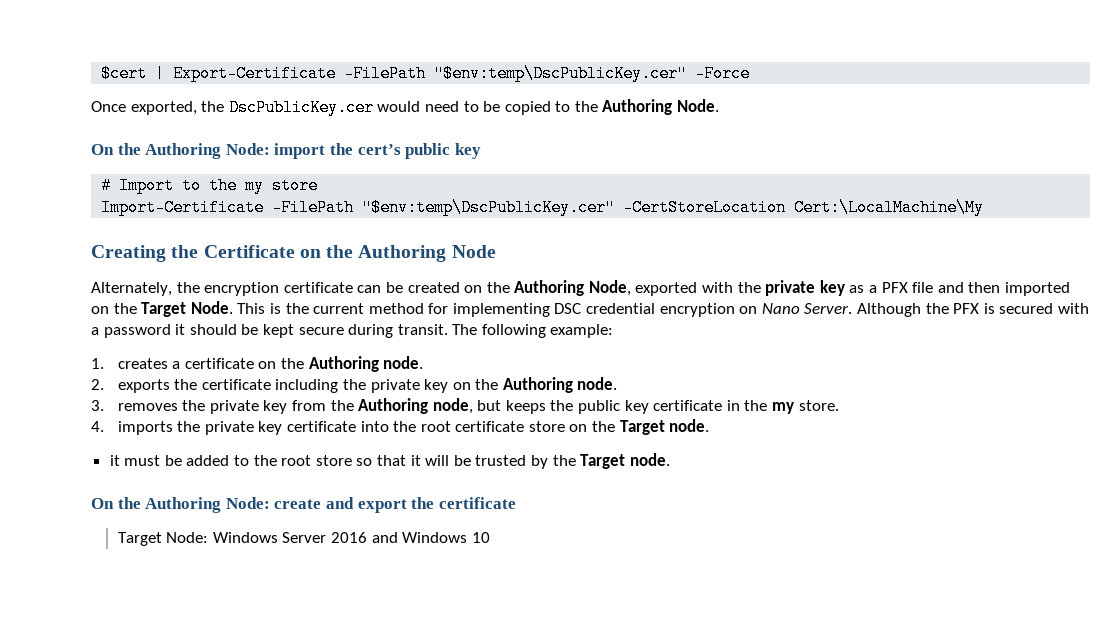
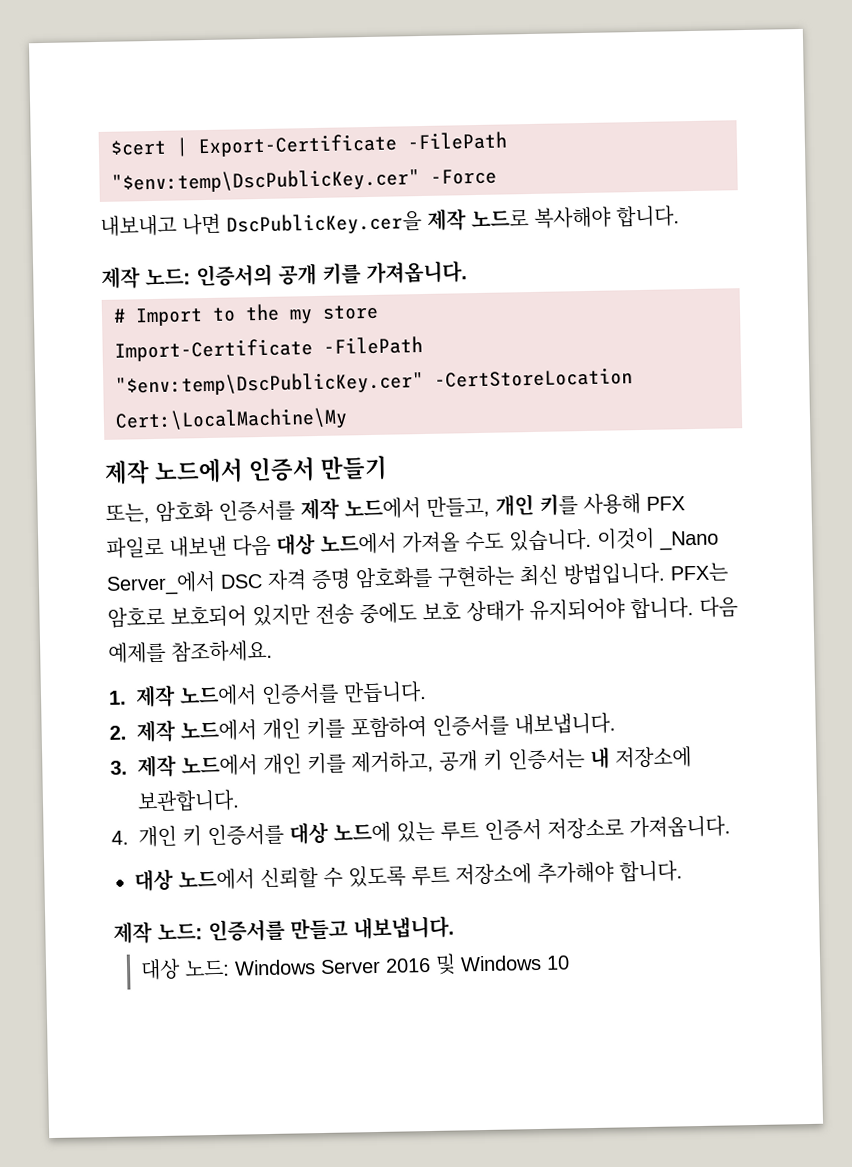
[91,99,720,116] [91,143,481,159] Once exported, the DscPublicKey.cer would need to be copied to the Authoring Node. // On the Authoring Node: import the cert’s public key -> [100,205,680,237] [101,260,468,289] 내보내고 나면 DscPublicKey.cer을 제작 노드로 복사해야 합니다. // 제작 노드: 인증서의 공개 키를 가져옵니다.
[91,245,496,262] [91,280,1070,296] [91,301,1089,317] [91,324,614,338] [91,356,424,372] [91,377,618,393] [91,398,839,414] [91,419,710,435] [109,453,670,469] [91,497,516,513] [117,532,209,546] Creating the Certificate on the Authoring Node // Alternately, the encryption certificate can be created on the Authoring Node, exported with the private key as a PFX file and then imported on the Target Node. This is the current method for implementing DSC credential encryption on Nano Server. Although the PFX is secured with a password it should be kept secure during transit. The following example: // 1. creates a certificate on the Authoring node. // 2. exports the certificate including the private key on the Authoring node. // 3. removes the private key from the Authoring node, but keeps the public key certificate in the my store. // 4. imports the private key certificate into the root certificate store on the Target node. // it must be added to the root store so that it will be trusted by the Target node. // On the Authoring Node: create and export the certificate // Target Node: -> [104,455,389,485] [105,493,685,524] [106,527,719,559] [106,562,728,596] [107,596,738,628] [108,639,273,664] [108,681,427,708] [109,712,616,743] [110,746,692,778] [137,789,240,813] [111,815,731,848] [134,860,683,892] [113,915,455,944] [139,958,230,981] 제작 노드에서 인증서 만들기 // 또는, 암호화 인증서를 제작 노드에서 만들고, 개인 키를 사용해 PFX 파일로 내보낸 다음 대상 노드에서 가져올 수도 있습니다. 이것이 _Nano Server_에서 DSC 자격 증명 암호화를 구현하는 최신 방법입니다. PFX는 암호로 보호되어 있지만 전송 중에도 보호 상태가 유지되어야 합니다. 다음 예제를 참조하세요. // 1. 제작 노드에서 인증서를 만듭니다. // 2. 제작 노드에서 개인 키를 포함하여 인증서를 내보냅니다. // 3. 제작 노드에서 개인 키를 제거하고, 공개 키 인증서는 내 저장소에 보관합니다. // 4. 개인 키 인증서를 대상 노드에 있는 루트 인증서 저장소로 가져옵니다. // 대상 노드에서 신뢰할 수 있도록 루트 저장소에 추가해야 합니다. // 제작 노드: 인증서를 만들고 내보냅니다. // 대상 노드:
[371,532,398,543] and -> [434,953,456,975] 및

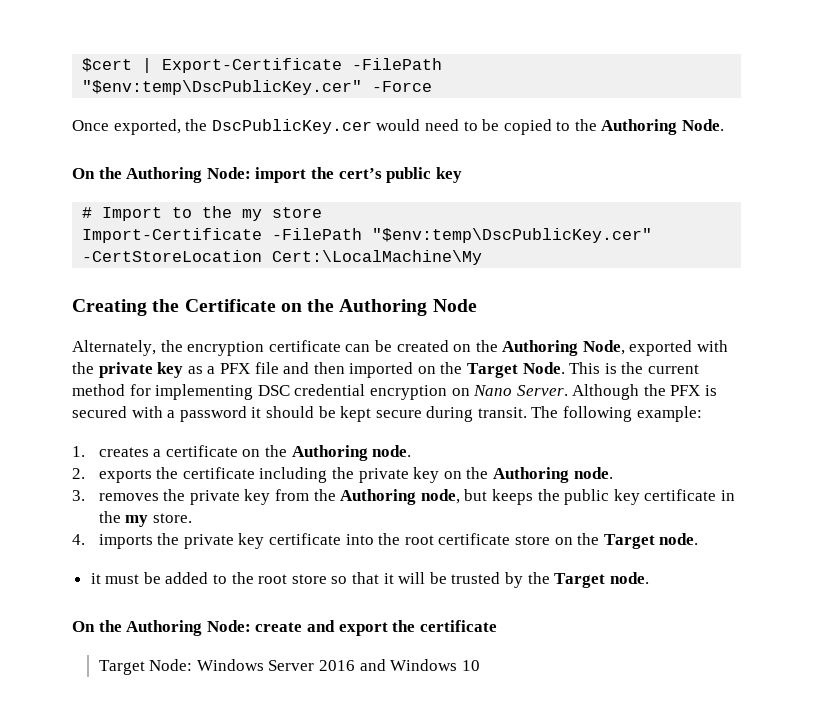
[100,205,680,237] [101,260,468,289] 내보내고 나면 DscPublicKey.cer을 제작 노드로 복사해야 합니다. // 제작 노드: 인증서의 공개 키를 가져옵니다. -> [72,119,725,135] [72,167,462,183] Once exported, the DscPublicKey.cer would need to be copied to the Authoring Node. // On the Authoring Node: import the cert’s public key
[104,455,389,485] [105,493,685,524] [106,527,719,559] [106,562,728,596] [107,596,738,628] [108,639,273,664] [108,681,427,708] [109,712,616,743] [110,746,692,778] [137,789,240,813] [111,815,731,848] [134,860,683,892] [113,915,455,944] [139,958,230,981] 제작 노드에서 인증서 만들기 // 또는, 암호화 인증서를 제작 노드에서 만들고, 개인 키를 사용해 PFX 파일로 내보낸 다음 대상 노드에서 가져올 수도 있습니다. 이것이 _Nano Server_에서 DSC 자격 증명 암호화를 구현하는 최신 방법입니다. PFX는 암호로 보호되어 있지만 전송 중에도 보호 상태가 유지되어야 합니다. 다음 예제를 참조하세요. // 1. 제작 노드에서 인증서를 만듭니다. // 2. 제작 노드에서 개인 키를 포함하여 인증서를 내보냅니다. // 3. 제작 노드에서 개인 키를 제거하고, 공개 키 인증서는 내 저장소에 보관합니다. // 4. 개인 키 인증서를 대상 노드에 있는 루트 인증서 저장소로 가져옵니다. // 대상 노드에서 신뢰할 수 있도록 루트 저장소에 추가해야 합니다. // 제작 노드: 인증서를 만들고 내보냅니다. // 대상 노드: -> [72,299,477,316] [72,340,729,356] [72,362,700,378] [72,384,718,400] [72,406,702,422] [72,445,412,461] [72,467,613,483] [72,489,735,505] [98,511,192,527] [72,533,699,549] [90,572,649,588] [72,620,497,636] [98,659,193,675] Creating the Certificate on the Authoring Node // Alternately, the encryption certificate can be created on the Authoring Node, exported with the private key as a PFX file and then imported on the Target Node. This is the current method for implementing DSC credential encryption on Nano Server. Although the PFX is secured with a password it should be kept secure during transit. The following example: // 1. creates a certificate on the Authoring node. // 2. exports the certificate including the private key on the Authoring node. // 3. removes the private key from the Authoring node, but keeps the public key certificate in the my store. // 4. imports the private key certificate into the root certificate store on the Target node. // it must be added to the root store so that it will be trusted by the Target node. // On the Authoring Node: create and export the certificate // Target Node:
[434,953,456,975] 및 -> [359,659,386,671] and

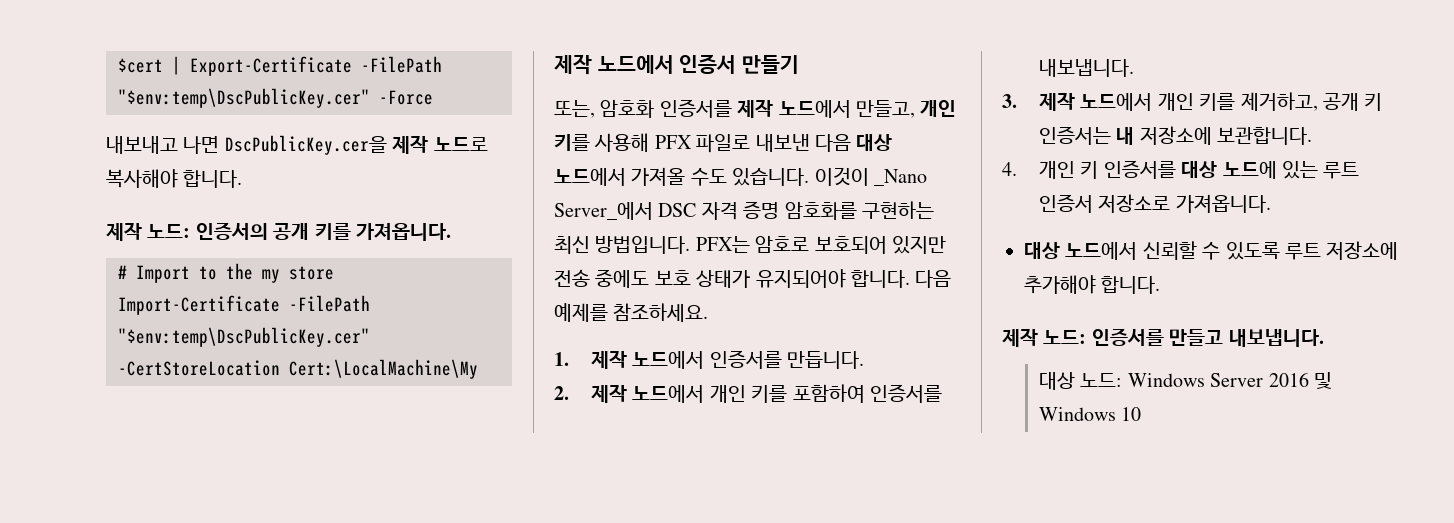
[72,119,725,135] [72,167,462,183] Once exported, the DscPublicKey.cer would need to be copied to the Authoring Node. // On the Authoring Node: import the cert’s public key -> [106,135,488,155] [106,169,243,188] [106,222,451,241] 내보내고 나면 DscPublicKey.cer을 제작 노드로 복사해야 합니다. // 제작 노드: 인증서의 공개 키를 가져옵니다.
[72,299,477,316] [72,340,729,356] [72,362,700,378] [72,384,718,400] [72,406,702,422] [72,445,412,461] [72,467,613,483] [72,489,735,505] [98,511,192,527] [72,533,699,549] [90,572,649,588] [72,620,497,636] [98,659,193,675] Creating the Certificate on the Authoring Node // Alternately, the encryption certificate can be created on the Authoring Node, exported with the private key as a PFX file and then imported on the Target Node. This is the current method for implementing DSC credential encryption on Nano Server. Although the PFX is secured with a password it should be kept secure during transit. The following example: // 1. creates a certificate on the Authoring node. // 2. exports the certificate including the private key on the Authoring node. // 3. removes the private key from the Authoring node, but keeps the public key certificate in the my store. // 4. imports the private key certificate into the root certificate store on the Target node. // it must be added to the root store so that it will be trusted by the Target node. // On the Authoring Node: create and export the certificate // Target Node: -> [554,54,800,75] [554,99,957,118] [554,133,893,153] [554,167,927,186] [554,201,934,220] [554,235,946,254] [554,269,952,288] [554,303,709,322] [554,350,865,369] [554,384,943,403] [1039,59,1135,77] [1002,92,1383,111] [1039,126,1313,145] [1002,160,1360,179] [1039,194,1271,213] [1024,241,1399,260] [1024,275,1161,294] [1002,328,1324,347] [1039,372,1123,390] 제작 노드에서 인증서 만들기 // 또는, 암호화 인증서를 제작 노드에서 만들고, 개인 키를 사용해 PFX 파일로 내보낸 다음 대상 노드에서 가져올 수도 있습니다. 이것이 _Nano Server_에서 DSC 자격 증명 암호화를 구현하는 최신 방법입니다. PFX는 암호로 보호되어 있지만 전송 중에도 보호 상태가 유지되어야 합니다. 다음 예제를 참조하세요. // 1. 제작 노드에서 인증서를 만듭니다. // 2. 제작 노드에서 개인 키를 포함하여 인증서를 내보냅니다. // 3. 제작 노드에서 개인 키를 제거하고, 공개 키 인증서는 내 저장소에 보관합니다. // 4. 개인 키 인증서를 대상 노드에 있는 루트 인증서 저장소로 가져옵니다. // 대상 노드에서 신뢰할 수 있도록 루트 저장소에 추가해야 합니다. // 제작 노드: 인증서를 만들고 내보냅니다. // 대상 노드:
[359,659,386,671] and -> [1314,372,1333,389] 및

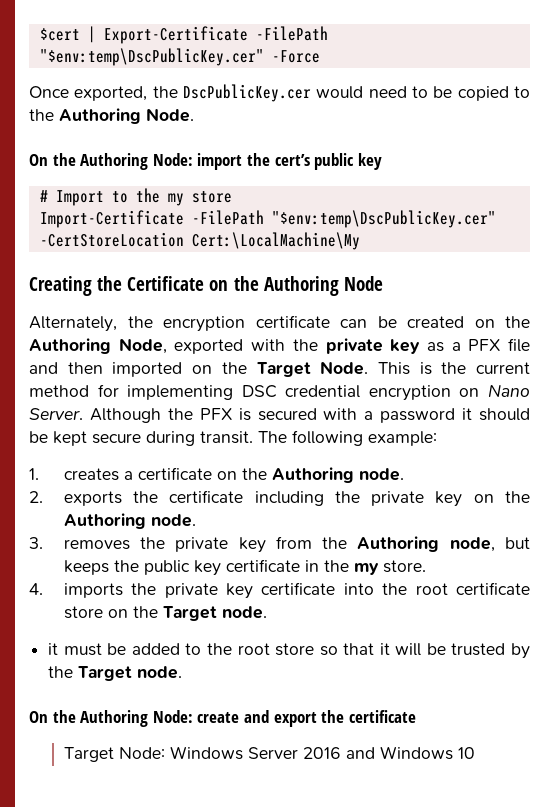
[106,135,488,155] [106,169,243,188] [106,222,451,241] 내보내고 나면 DscPublicKey.cer을 제작 노드로 복사해야 합니다. // 제작 노드: 인증서의 공개 키를 가져옵니다. -> [29,84,530,102] [29,108,194,124] [29,153,382,170] Once exported, the DscPublicKey.cer would need to be copied to the Authoring Node. // On the Authoring Node: import the cert’s public key
[554,54,800,75] [554,99,957,118] [554,133,893,153] [554,167,927,186] [554,201,934,220] [554,235,946,254] [554,269,952,288] [554,303,709,322] [554,350,865,369] [554,384,943,403] [1039,59,1135,77] [1002,92,1383,111] [1039,126,1313,145] [1002,160,1360,179] [1039,194,1271,213] [1024,241,1399,260] [1024,275,1161,294] [1002,328,1324,347] [1039,372,1123,390] 제작 노드에서 인증서 만들기 // 또는, 암호화 인증서를 제작 노드에서 만들고, 개인 키를 사용해 PFX 파일로 내보낸 다음 대상 노드에서 가져올 수도 있습니다. 이것이 _Nano Server_에서 DSC 자격 증명 암호화를 구현하는 최신 방법입니다. PFX는 암호로 보호되어 있지만 전송 중에도 보호 상태가 유지되어야 합니다. 다음 예제를 참조하세요. // 1. 제작 노드에서 인증서를 만듭니다. // 2. 제작 노드에서 개인 키를 포함하여 인증서를 내보냅니다. // 3. 제작 노드에서 개인 키를 제거하고, 공개 키 인증서는 내 저장소에 보관합니다. // 4. 개인 키 인증서를 대상 노드에 있는 루트 인증서 저장소로 가져옵니다. // 대상 노드에서 신뢰할 수 있도록 루트 저장소에 추가해야 합니다. // 제작 노드: 인증서를 만들고 내보냅니다. // 대상 노드: -> [29,276,383,296] [29,315,530,332] [29,338,530,354] [29,361,530,377] [29,384,530,401] [29,408,530,423] [29,430,437,446] [29,467,404,483] [29,490,530,507] [63,513,196,529] [29,536,530,553] [63,559,426,576] [29,582,530,599] [63,606,267,621] [48,643,530,659] [48,666,183,681] [29,710,416,727] [63,747,165,762] Creating the Certificate on the Authoring Node // Alternately, the encryption certificate can be created on the Authoring Node, exported with the private key as a PFX file and then imported on the Target Node. This is the current method for implementing DSC credential encryption on Nano Server. Although the PFX is secured with a password it should be kept secure during transit. The following example: // 1. creates a certificate on the Authoring node. // 2. exports the certificate including the private key on the Authoring node. // 3. removes the private key from the Authoring node, but keeps the public key certificate in the my store. // 4. imports the private key certificate into the root certificate store on the Target node. // it must be added to the root store so that it will be trusted by the Target node. // On the Authoring Node: create and export the certificate // Target Node:
[1314,372,1333,389] 및 -> [345,747,375,759] and

